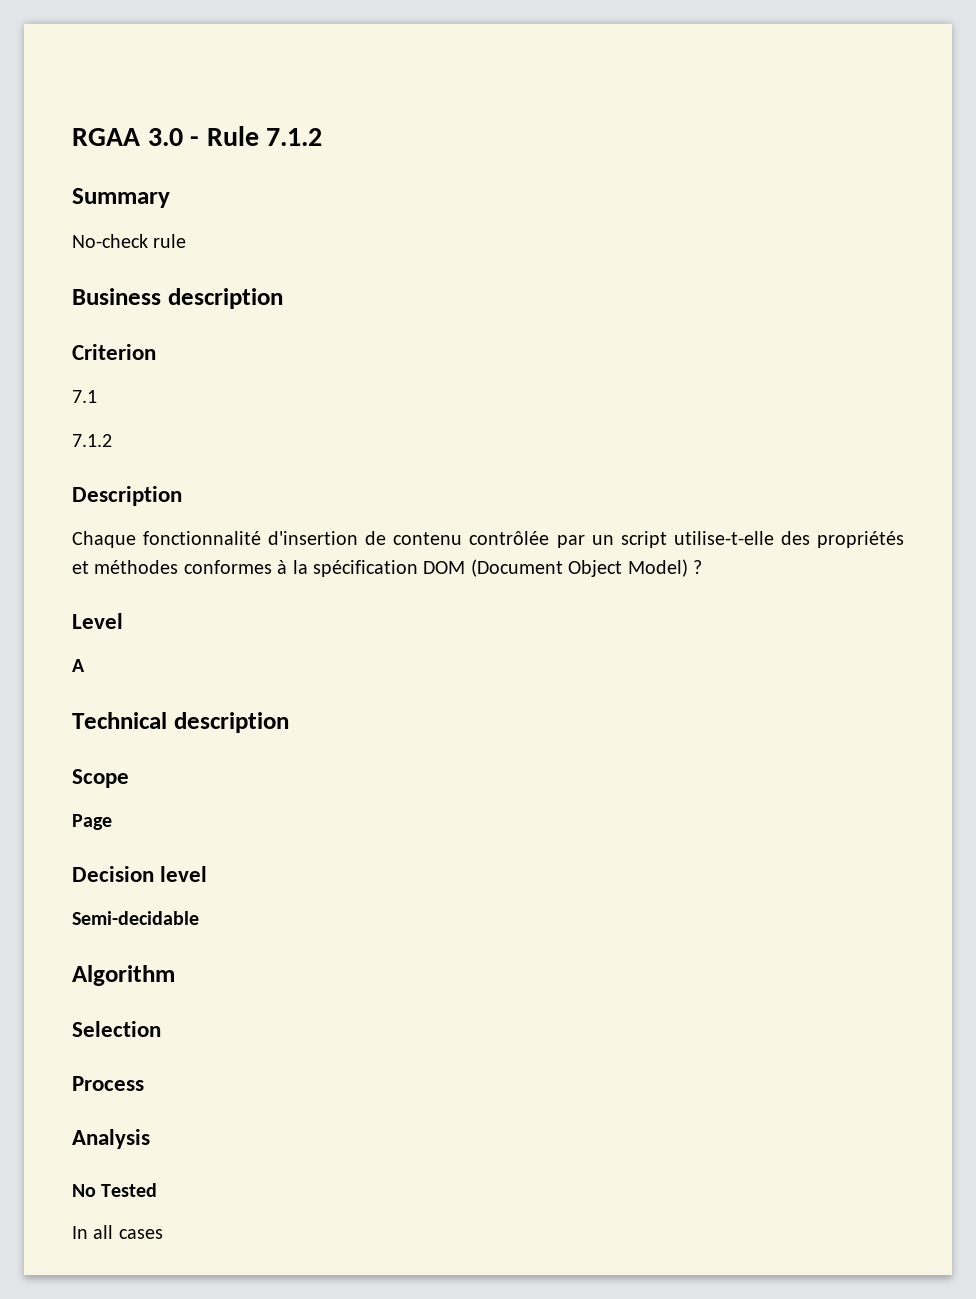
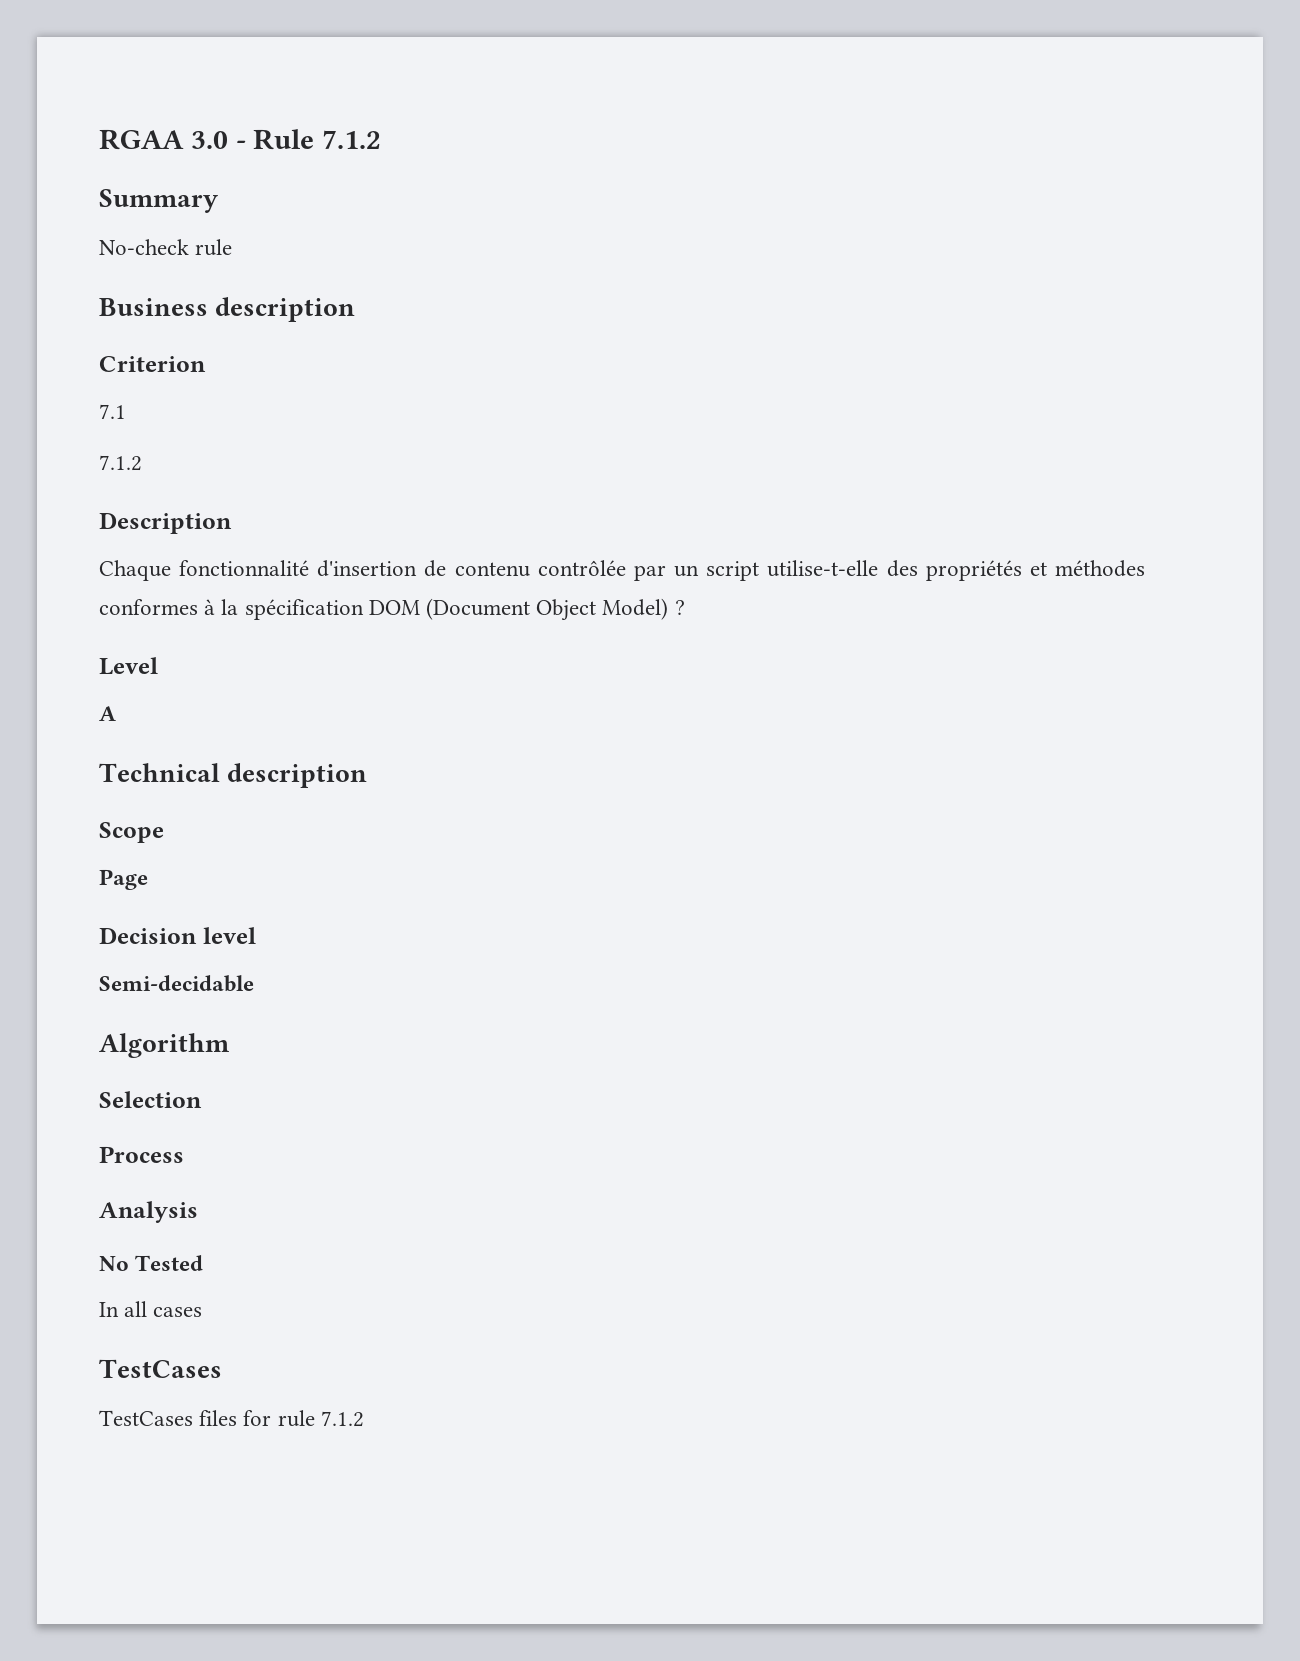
(163, 1234) none -> [99,1359,222,1378] [99,1410,364,1427] // TestCases // TestCases files for rule 7.1.2

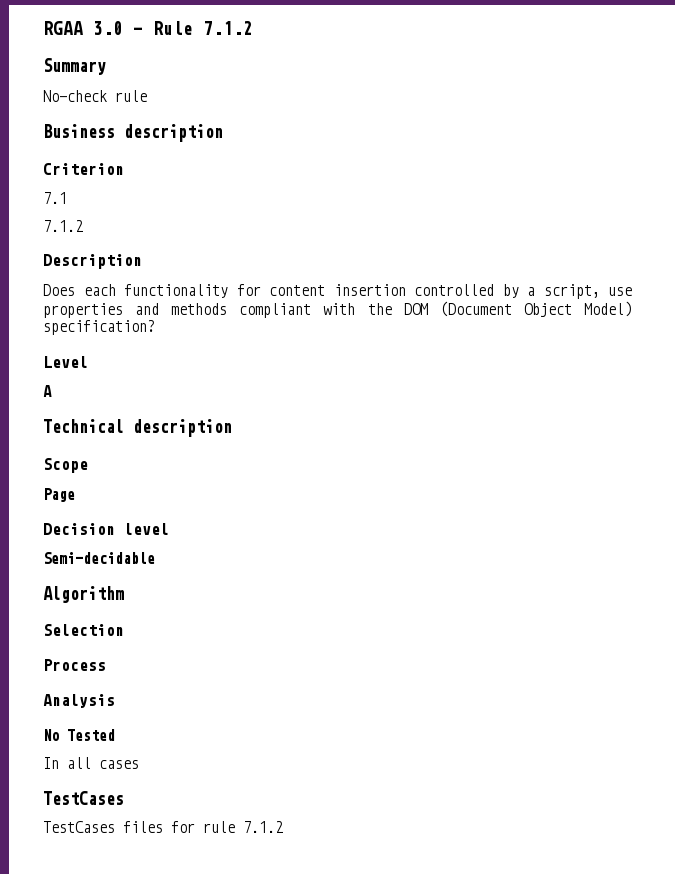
[99,560,1146,581] [99,599,364,620] Chaque fonctionnalité d'insertion de contenu contrôlée par un script utilise-t-elle des propriétés et méthodes conformes à la spécification -> [43,284,632,299] [43,303,392,318] Does each functionality for content insertion controlled by a script, use properties and methods compliant with the
[674,600,685,615] ? -> [43,320,155,335] specification?

